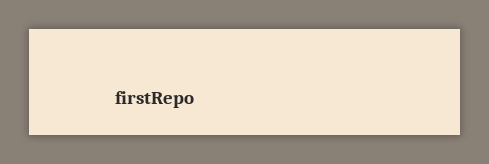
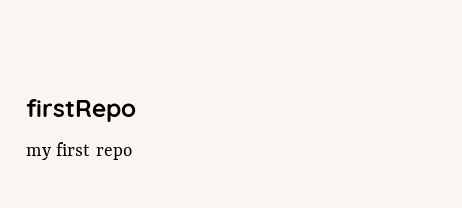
(194, 99) none -> [26,142,132,160] // my first repo

